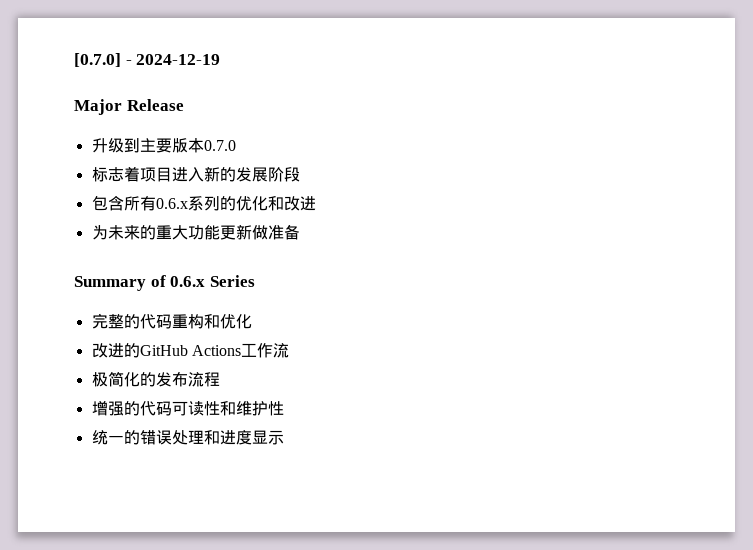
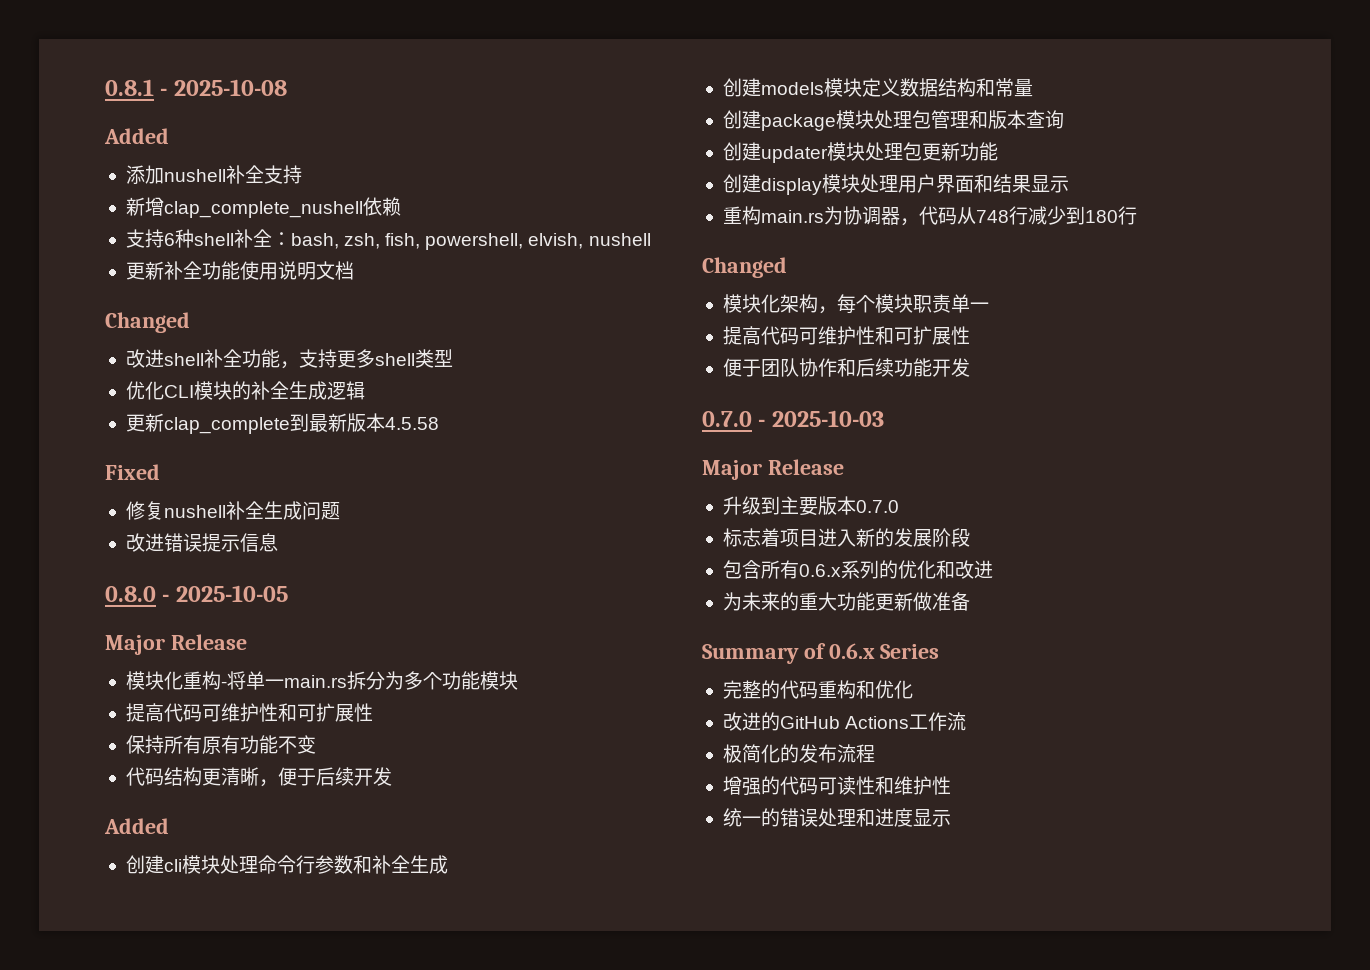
[74,53,221,67] [0.7.0] - 2024-12-19 -> [105,79,287,96] [104,128,169,144] [125,165,302,184] [125,197,401,218] [125,229,651,250] [125,261,354,280] [105,312,190,333] [125,349,453,369] [125,381,365,400] [125,413,439,434] [105,464,160,480] [125,501,340,520] [125,533,278,552] [105,585,288,602] [105,634,247,655] [125,671,518,690] [125,703,373,722] [125,735,316,754] [125,767,392,787] [104,818,169,834] [125,855,448,874] [722,78,1033,97] [722,110,1064,131] [722,142,998,163] [722,174,1069,195] [722,206,1137,226] [702,257,787,278] [722,294,989,314] [722,326,970,345] [722,358,970,377] [702,410,884,427] 0.8.1 - 2025-10-08 // Added // 添加nushell补全支持 // 新增clap_complete_nushell依赖 // 支持6种shell补全：bash, zsh, fish, powershell, elvish, nushell // 更新补全功能使用说明文档 // Changed // 改进shell补全功能，支持更多shell类型 // 优化CLI模块的补全生成逻辑 // 更新clap_complete到最新版本4.5.58 // Fixed // 修复nushell补全生成问题 // 改进错误提示信息 // 0.8.0 - 2025-10-05 // Major Release // 模块化重构-将单一main.rs拆分为多个功能模块 // 提高代码可维护性和可扩展性 // 保持所有原有功能不变 // 代码结构更清晰，便于后续开发 // Added // 创建cli模块处理命令行参数和补全生成 // 创建models模块定义数据结构和常量 // 创建package模块处理包管理和版本查询 // 创建updater模块处理包更新功能 // 创建display模块处理用户界面和结果显示 // 重构main.rs为协调器，代码从748行减少到180行 // Changed // 模块化架构，每个模块职责单一 // 提高代码可维护性和可扩展性 // 便于团队协作和后续功能开发 // 0.7.0 - 2025-10-03

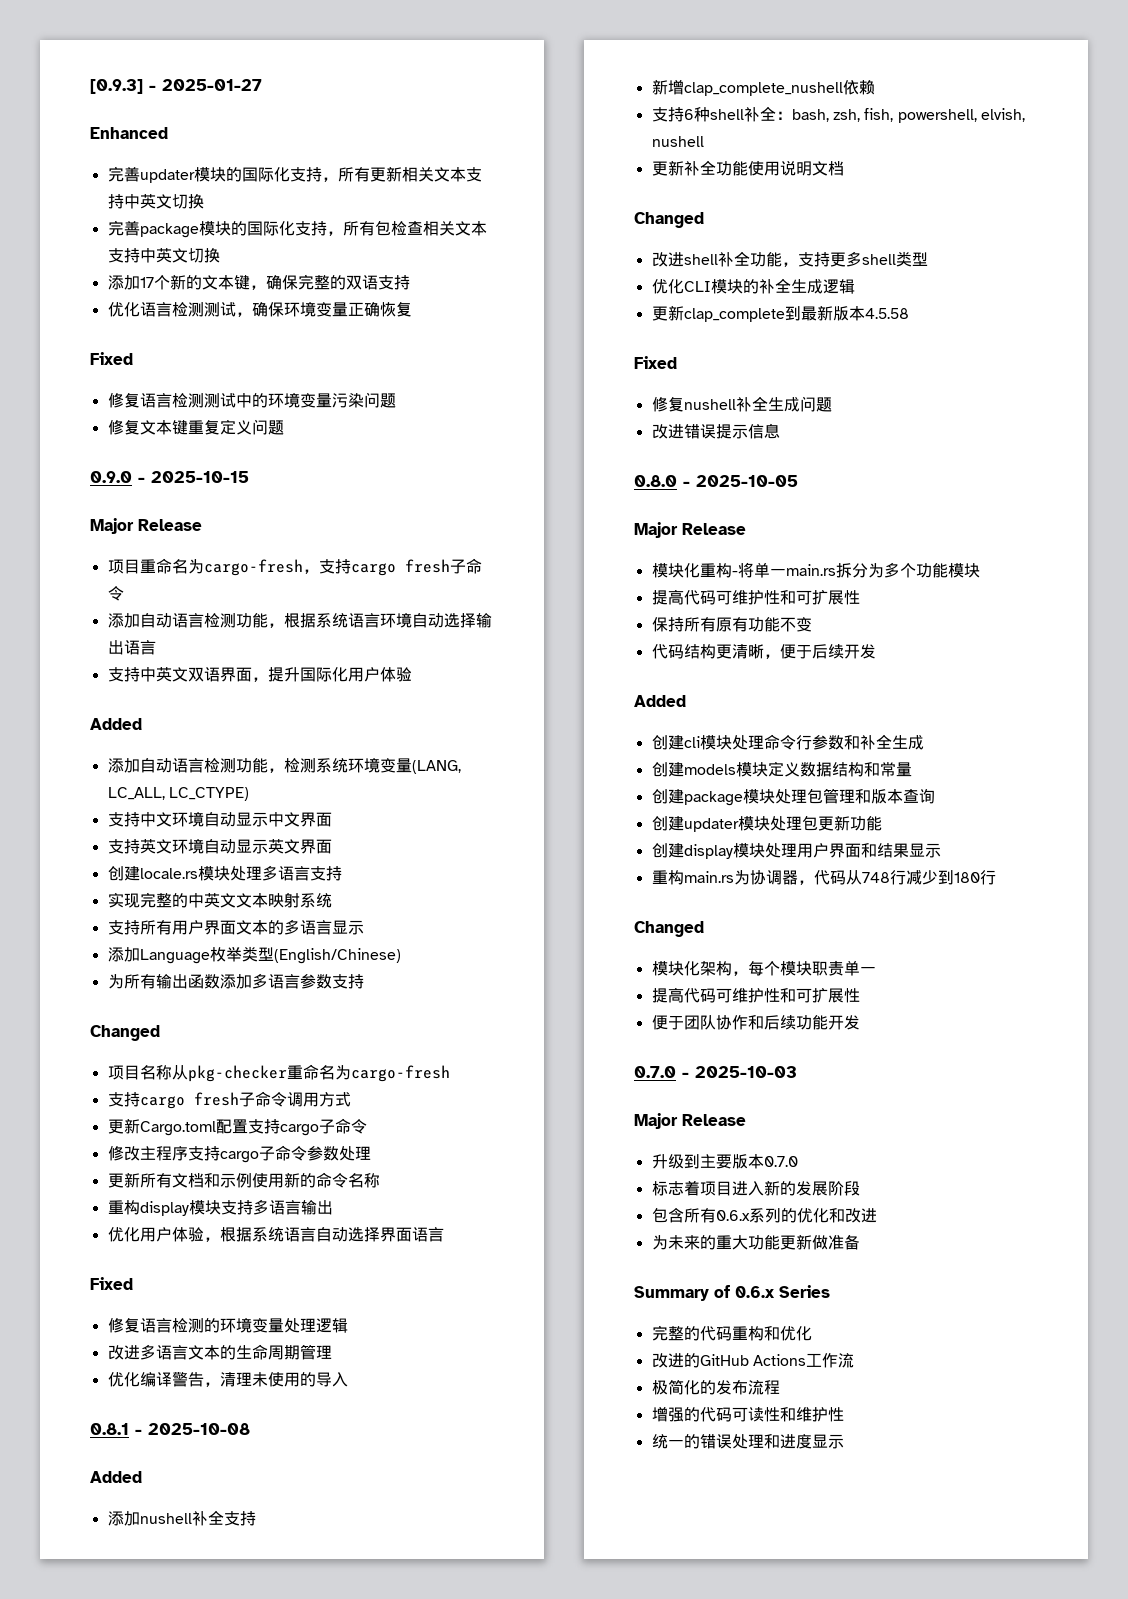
(105, 87) none -> [90,79,262,94] [90,127,168,139] [107,166,482,183] [107,194,204,209] [107,220,487,238] [107,248,220,263] [107,274,410,290] [107,301,412,317] [90,352,133,365] [107,392,396,408] [107,419,284,435] [90,471,249,483] [90,518,202,534] [107,558,482,576] [107,586,124,601] [107,612,492,628] [107,640,156,655] [107,667,412,682] [90,718,142,730] [107,757,461,774] [107,787,249,801] [107,811,332,827] [107,838,332,854] [107,865,342,881] [107,892,332,908] [107,919,364,935] [107,946,401,964] [107,973,364,989] [90,1025,160,1041] [107,1064,450,1082] [107,1091,351,1109] [107,1118,367,1136] [107,1145,371,1163] [107,1172,380,1188] [107,1199,333,1216] [107,1227,444,1242] [90,1277,133,1290] [107,1317,348,1333] [107,1344,332,1360] [107,1372,348,1387] [0.9.3] - 2025-01-27 // Enhanced // 完善updater模块的国际化支持，所有更新相关文本支持中英文切换 // 完善package模块的国际化支持，所有包检查相关文本支持中英文切换 // 添加17个新的文本键，确保完整的双语支持 // 优化语言检测测试，确保环境变量正确恢复 // Fixed // 修复语言检测测试中的环境变量污染问题 // 修复文本键重复定义问题 // 0.9.0 - 2025-10-15 // Major Release // 项目重命名为cargo-fresh，支持cargo fresh子命令 // 添加自动语言检测功能，根据系统语言环境自动选择输出语言 // 支持中英文双语界面，提升国际化用户体验 // Added // 添加自动语言检测功能，检测系统环境变量(LANG, LC_ALL, LC_CTYPE) // 支持中文环境自动显示中文界面 // 支持英文环境自动显示英文界面 // 创建locale.rs模块处理多语言支持 // 实现完整的中英文文本映射系统 // 支持所有用户界面文本的多语言显示 // 添加Language枚举类型(English/Chinese) // 为所有输出函数添加多语言参数支持 // Changed // 项目名称从pkg-checker重命名为cargo-fresh // 支持cargo fresh子命令调用方式 // 更新Cargo.toml配置支持cargo子命令 // 修改主程序支持cargo子命令参数处理 // 更新所有文档和示例使用新的命令名称 // 重构display模块支持多语言输出 // 优化用户体验，根据系统语言自动选择界面语言 // Fixed // 修复语言检测的环境变量处理逻辑 // 改进多语言文本的生命周期管理 // 优化编译警告，清理未使用的导入 //

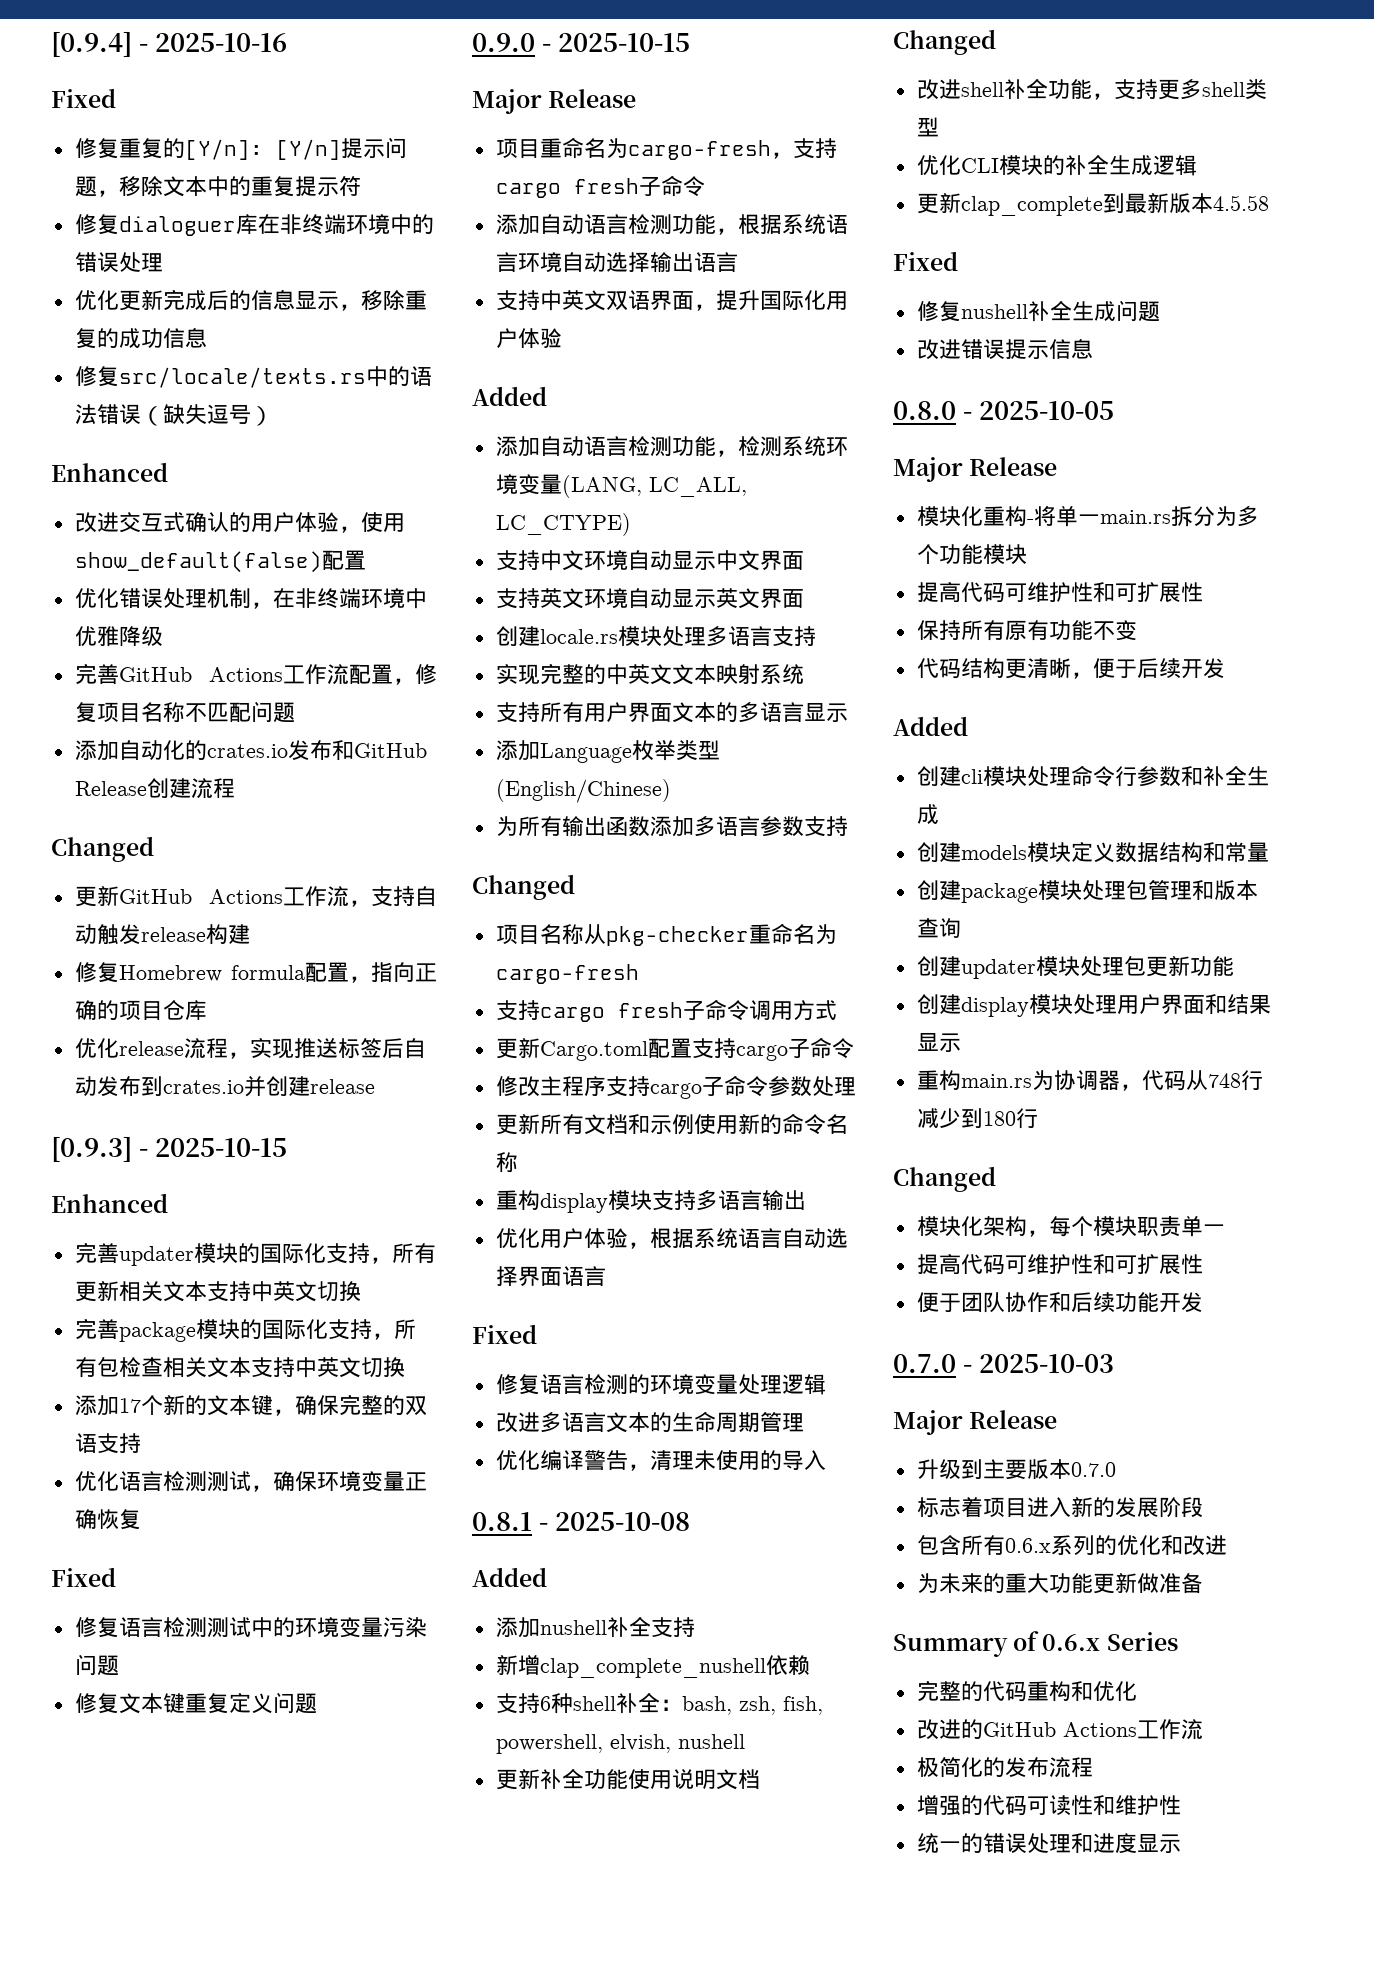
(90, 86) none -> [51,31,287,57] [51,88,116,108] [74,137,407,160] [74,176,361,197] [74,214,434,236] [74,252,163,272] [74,289,427,311] [74,327,207,349] [74,366,432,388] [74,404,273,426] [51,462,168,482] [74,512,405,533] [74,550,366,573] [74,588,427,609] [74,626,163,647] [74,663,437,685] [74,701,295,723] [74,740,427,761] [74,778,235,799] [51,836,154,862] [74,886,437,907] [74,924,250,945] [74,962,437,983] [74,1000,207,1020] [74,1038,426,1059] [74,1076,375,1097] [0.9.4] - 2025-10-16 // Fixed // 修复重复的[Y/n]: [Y/n]提示问题，移除文本中的重复提示符 // 修复dialoguer库在非终端环境中的错误处理 // 优化更新完成后的信息显示，移除重复的成功信息 // 修复src/locale/texts.rs中的语法错误（缺失逗号） // Enhanced // 改进交互式确认的用户体验，使用show_default(false)配置 // 优化错误处理机制，在非终端环境中优雅降级 // 完善GitHub Actions工作流配置，修复项目名称不匹配问题 // 添加自动化的crates.io发布和GitHub Release创建流程 // Changed // 更新GitHub Actions工作流，支持自动触发release构建 // 修复Homebrew formula配置，指向正确的项目仓库 // 优化release流程，实现推送标签后自动发布到crates.io并创建release //
[162,79,262,91] 2025-01-27 -> [154,1138,287,1157] 2025-10-15

